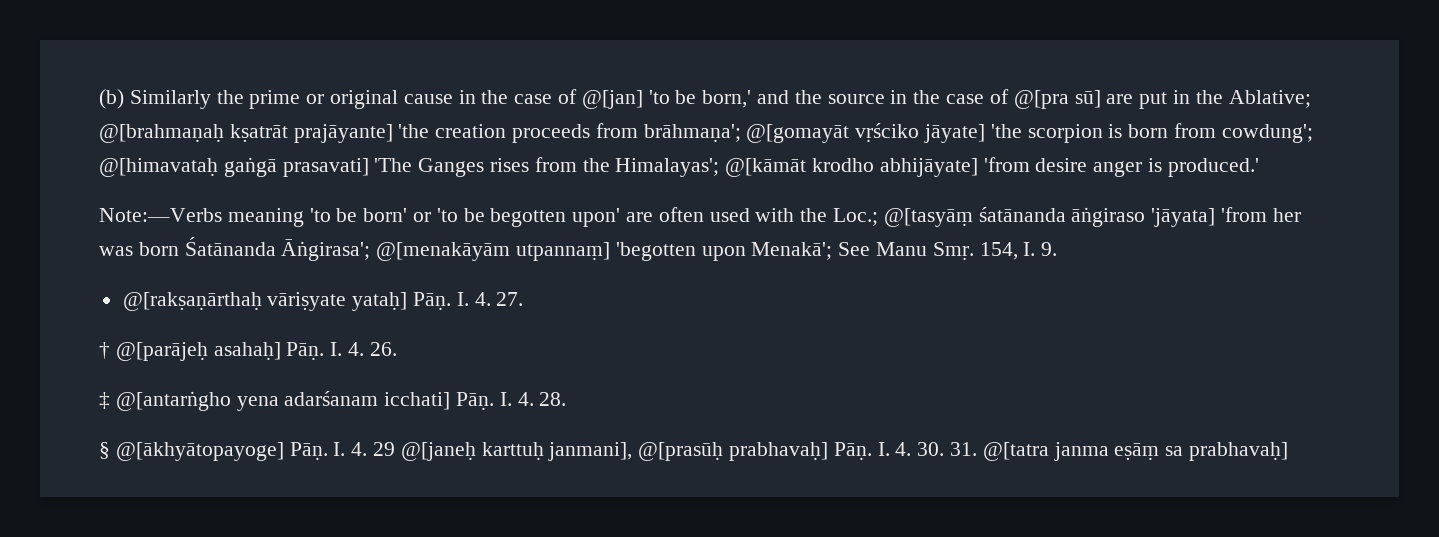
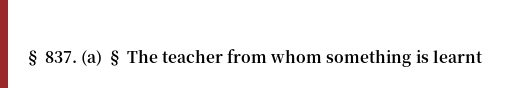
[99,89,1311,109] [99,123,1313,143] [99,157,1259,177] [99,207,1301,227] [99,237,1058,261] [122,292,524,311] [99,342,397,361] [99,391,567,411] [99,442,1289,461] (b) Similarly the prime or original cause in the case of @[jan] 'to be born,' and the source in the case of @[pra sū] are put in the Ablative; @[brahmaṇaḥ kṣatrāt prajāyante] 'the creation proceeds from brāhmaṇa'; @[gomayāt vṛściko jāyate] 'the scorpion is born from cowdung'; @[himavataḥ gaṅgā prasavati] 'The Ganges rises from the Himalayas'; @[kāmāt krodho abhijāyate] 'from desire anger is produced.' // Note:—Verbs meaning 'to be born' or 'to be begotten upon' are often used with the Loc.; @[tasyāṃ śatānanda āṅgiraso 'jāyata] 'from her was born Śatānanda Āṅgirasa'; @[menakāyām utpannaṃ] 'begotten upon Menakā'; See Manu Smṛ. 154, I. 9. // @[rakṣaṇārthaḥ vāriṣyate yataḥ] Pāṇ. I. 4. 27. // † @[parājeḥ asahaḥ] Pāṇ. I. 4. 26. // ‡ @[antarṅgho yena adarśanam icchati] Pāṇ. I. 4. 28. // § @[ākhyātopayoge] Pāṇ. I. 4. 29 @[janeḥ karttuḥ janmani], @[prasūḥ prabhavaḥ] Pāṇ. I. 4. 30. 31. @[tatra janma eṣāṃ sa prabhavaḥ] -> [25,49,483,67] § 837. (a) § The teacher from whom something is learnt

